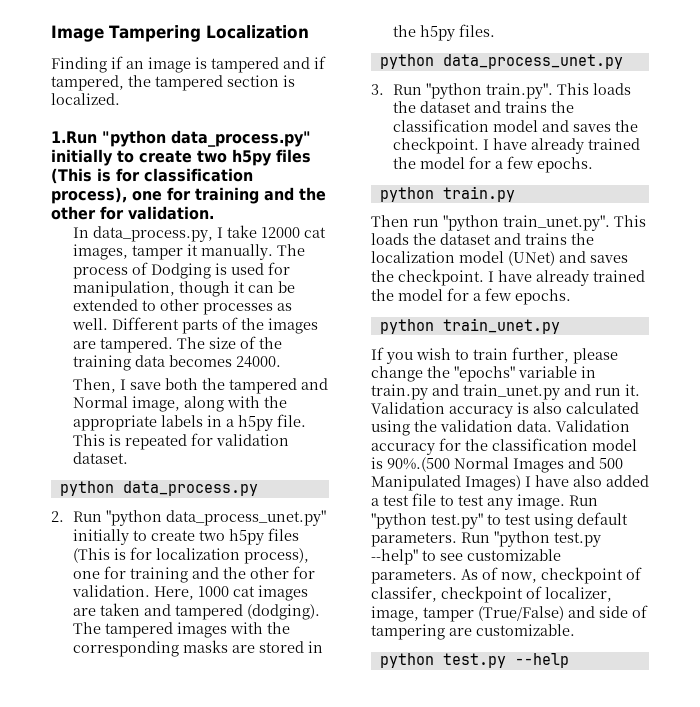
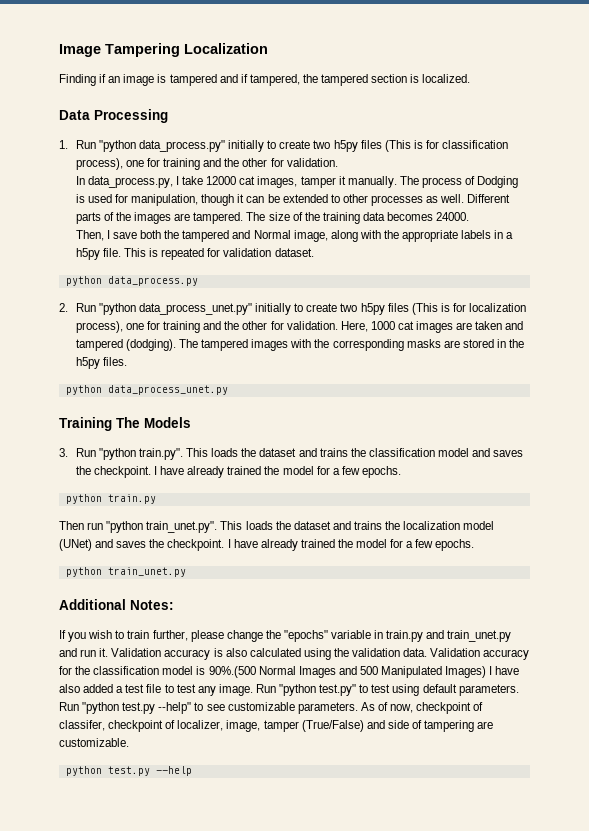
[51,131,97,144] 1.Run -> [59,109,168,123] [59,140,96,149] Data Processing // 1. Run
(623, 61) none -> [59,417,191,431] // Training The Models
(560, 326) none -> [59,599,174,610] // Additional Notes:

